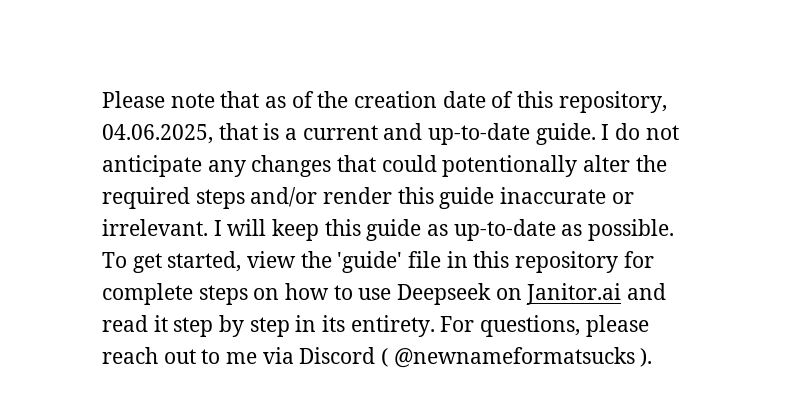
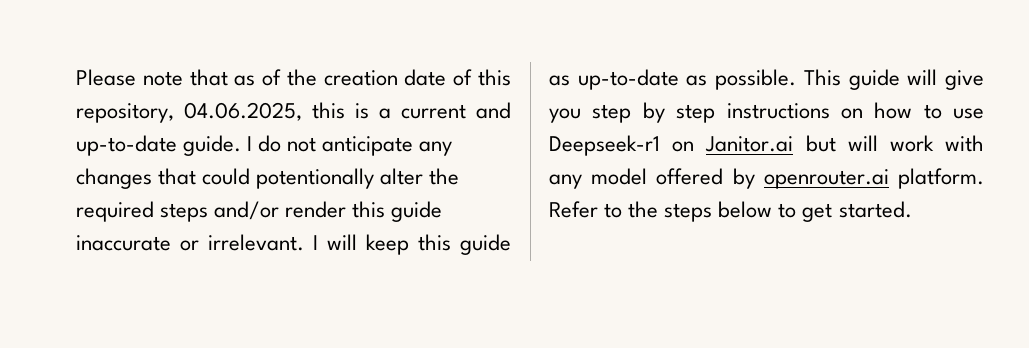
[218,123,258,140] that -> [312,102,345,119] this
[102,251,654,273] [102,283,248,305] To get started, view the 'guide' file in this repository for complete steps -> [803,69,984,90] [549,102,830,123] This guide will give you step by step instructions
[397,283,492,305] Deepseek -> [549,135,660,156] Deepseek-r1
[627,283,667,300] [102,315,649,337] [102,347,653,368] and read it step by step in its entirety. For questions, please reach out to me via Discord ( @newnameformatsucks ). -> [805,135,984,152] [549,168,984,189] [549,201,912,222] but will work with any model offered by openrouter.ai platform. Refer to the steps below to get started.

